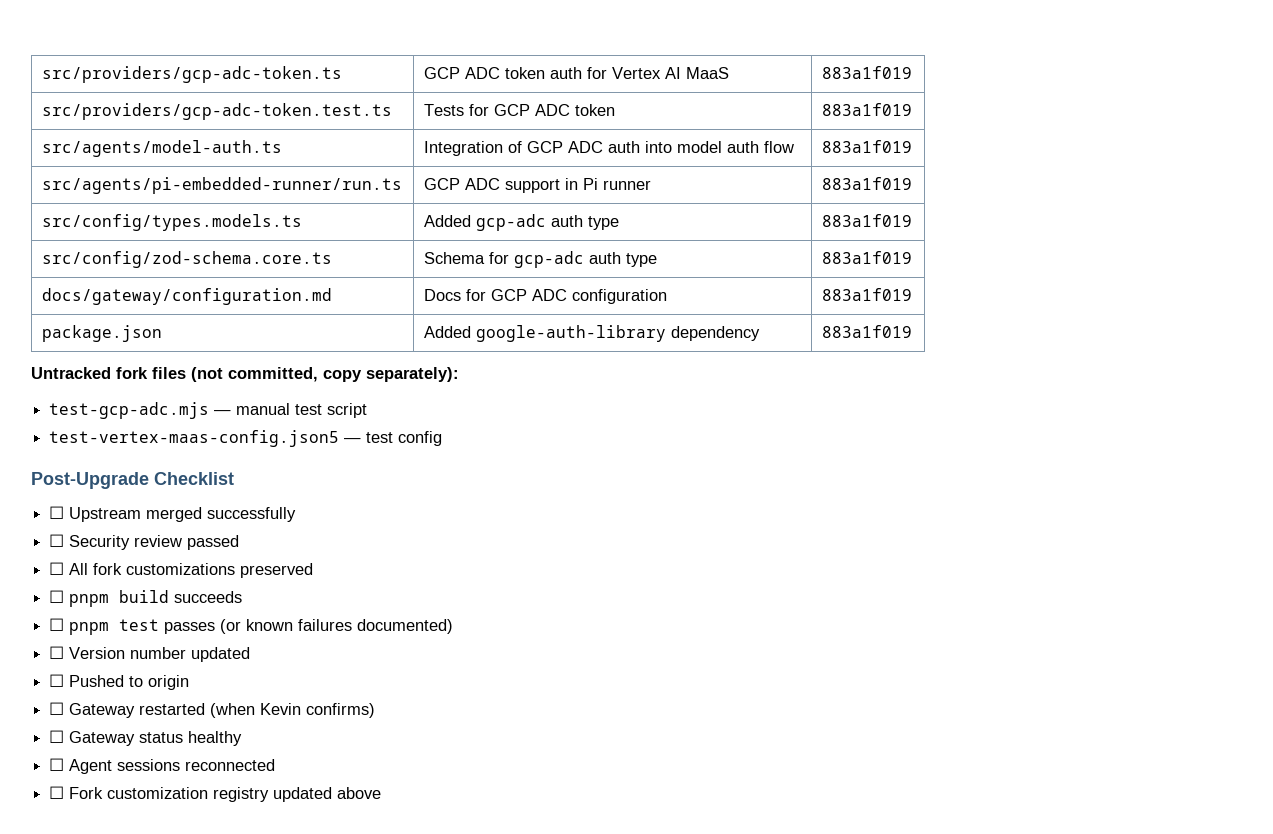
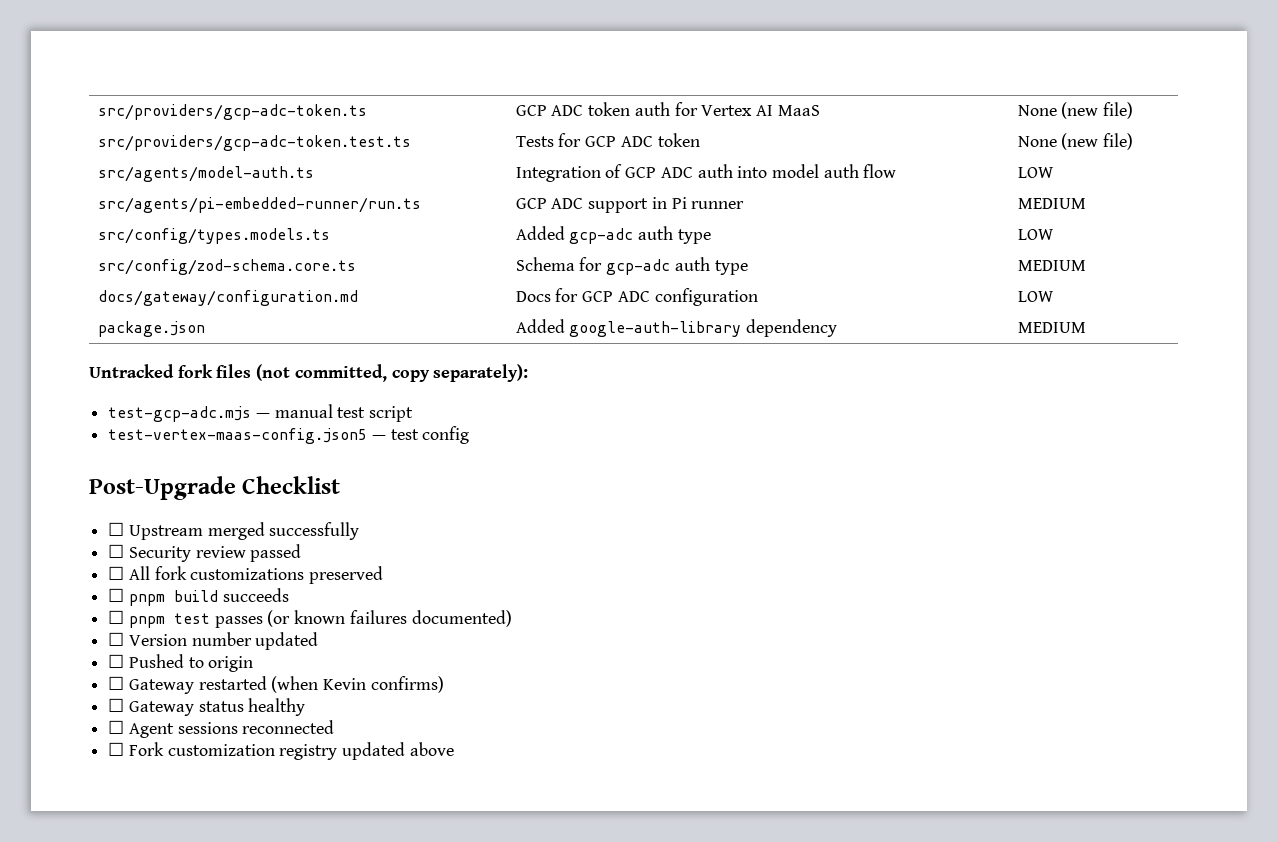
[821,66,912,79] 883a1f019 -> [1017,102,1134,119] None (new file)
[821,103,912,116] 883a1f019 -> [1017,133,1134,150] None (new file)
[821,140,912,153] 883a1f019 -> [1017,167,1054,178] LOW
[821,177,912,190] 883a1f019 -> [1017,198,1086,209] MEDIUM
[821,214,912,227] 883a1f019 -> [1017,229,1054,240] LOW
[821,251,912,264] 883a1f019 -> [1017,260,1086,271] MEDIUM
[821,288,912,301] 883a1f019 -> [1017,291,1054,302] LOW
[821,325,912,338] 883a1f019 -> [1017,322,1086,333] MEDIUM

